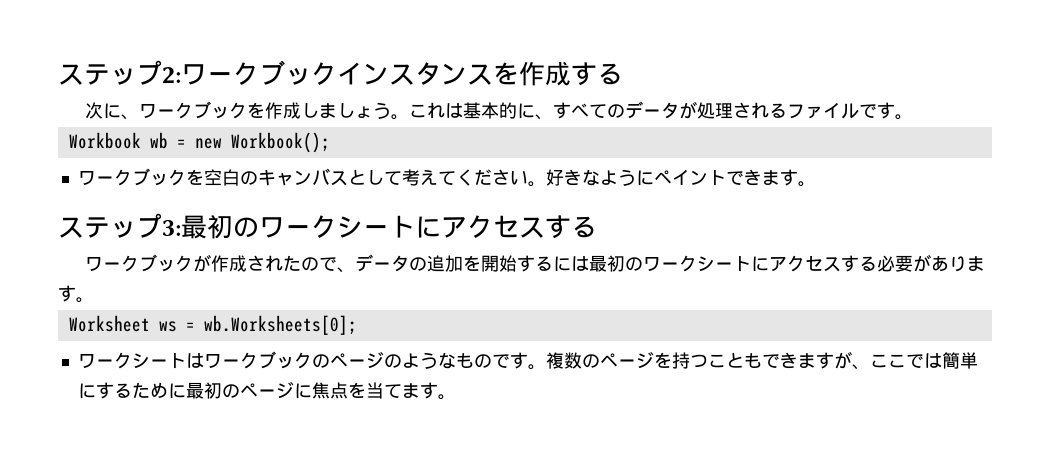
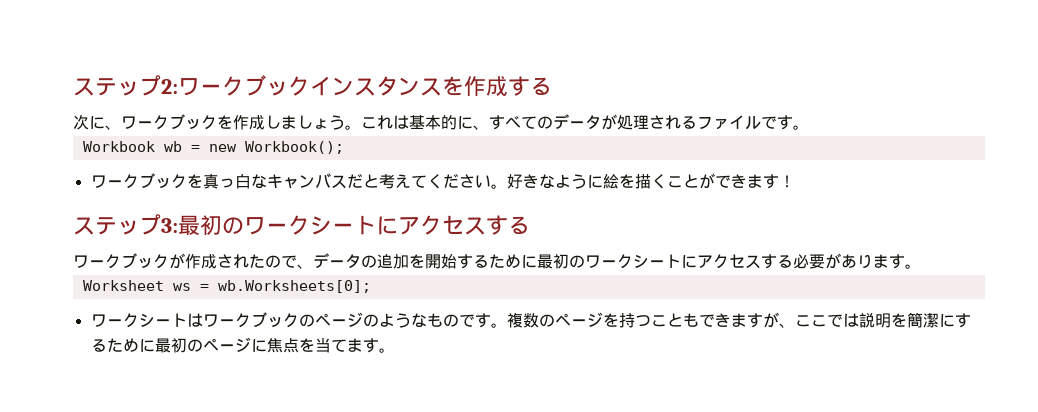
[203,169,258,186] 空白の -> [202,174,267,189] 真っ白な
[347,169,402,185] として -> [346,174,379,188] だと
[653,169,816,187] ペイントできます。 -> [602,173,795,189] 絵を描くことができます！
[552,256,589,272] には -> [489,254,537,268] ために
[941,352,978,369] 簡単 -> [858,312,939,328] 説明を簡潔

